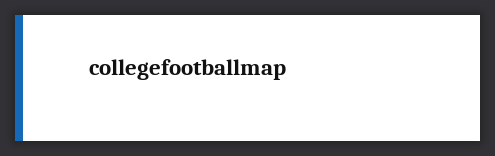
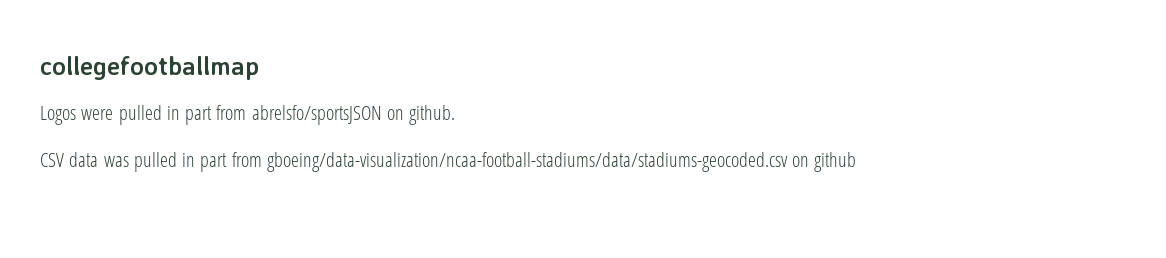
(286, 69) none -> [40,105,456,125] [40,152,857,172] // Logos were pulled in part from abrelsfo/sportsJSON on github. // CSV data was pulled in part from gboeing/data-visualization/ncaa-football-stadiums/data/stadiums-geocoded.csv on github

